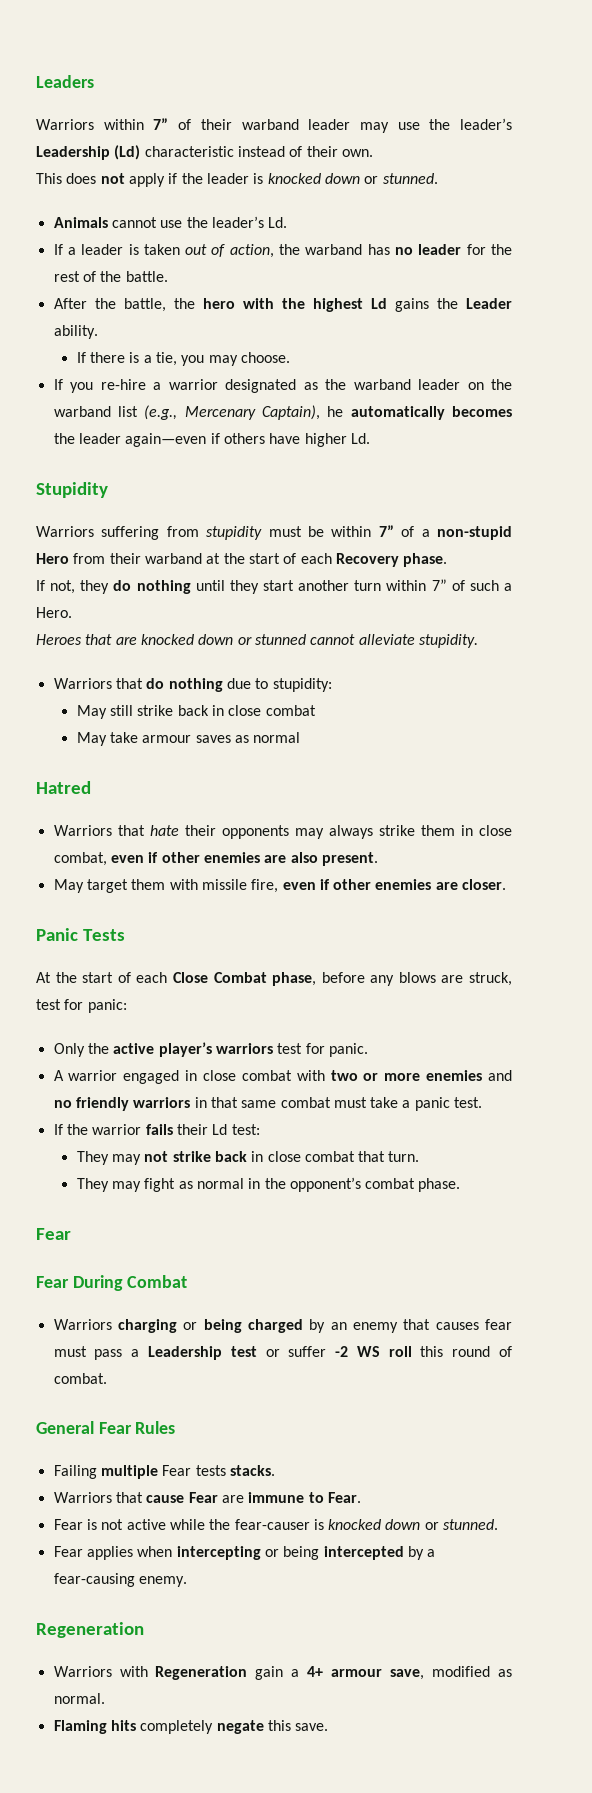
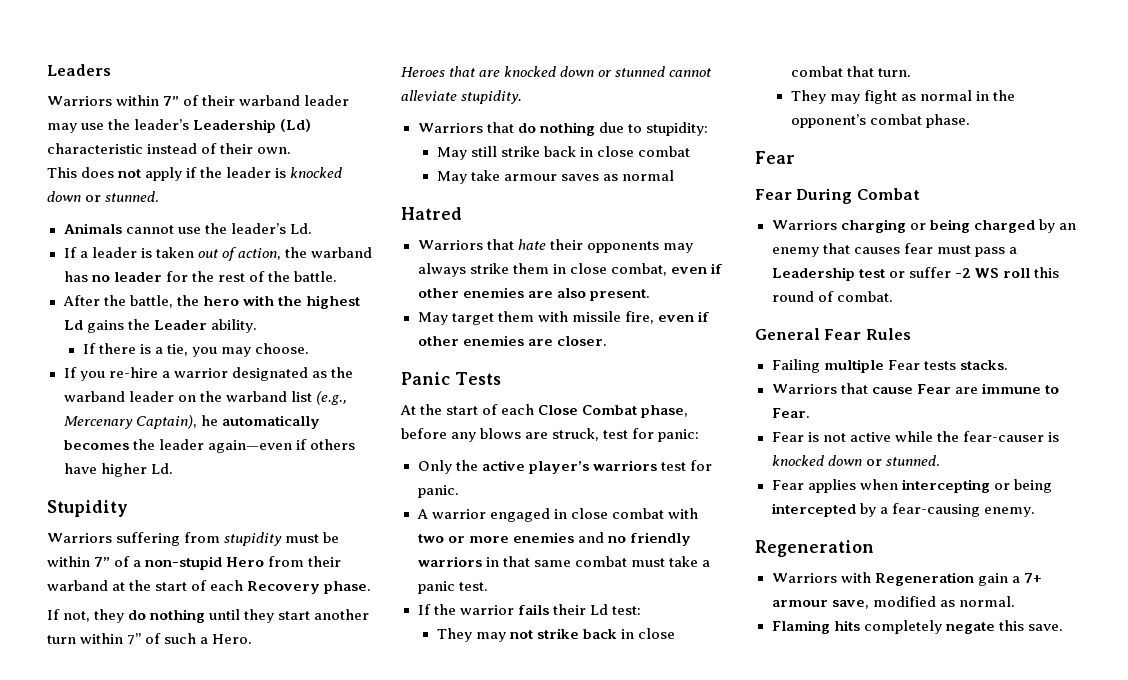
[307,1666,324,1677] 4+ -> [1023,573,1042,583] 7+

